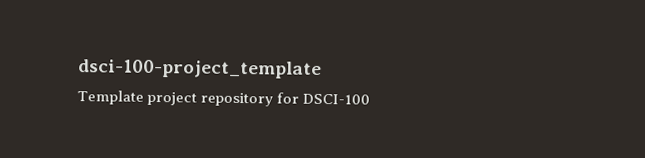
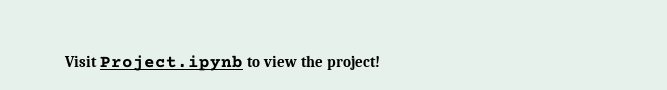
[78,59,322,79] [77,90,371,107] dsci-100-project_template // Template project repository for DSCI-100 -> [64,55,381,71] Visit Project.ipynb to view the project!

